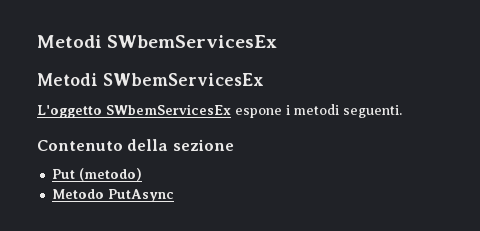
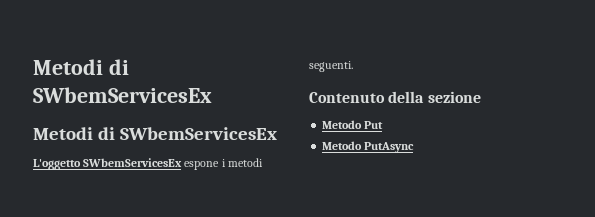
[37,35,102,48] Metodi -> [33,59,129,75] Metodi di
(98, 79) none -> [97,127,115,140] di
(234, 145) none -> [322,120,363,129] Metodo
[79,168,143,181] (metodo) -> (384, 125) none

